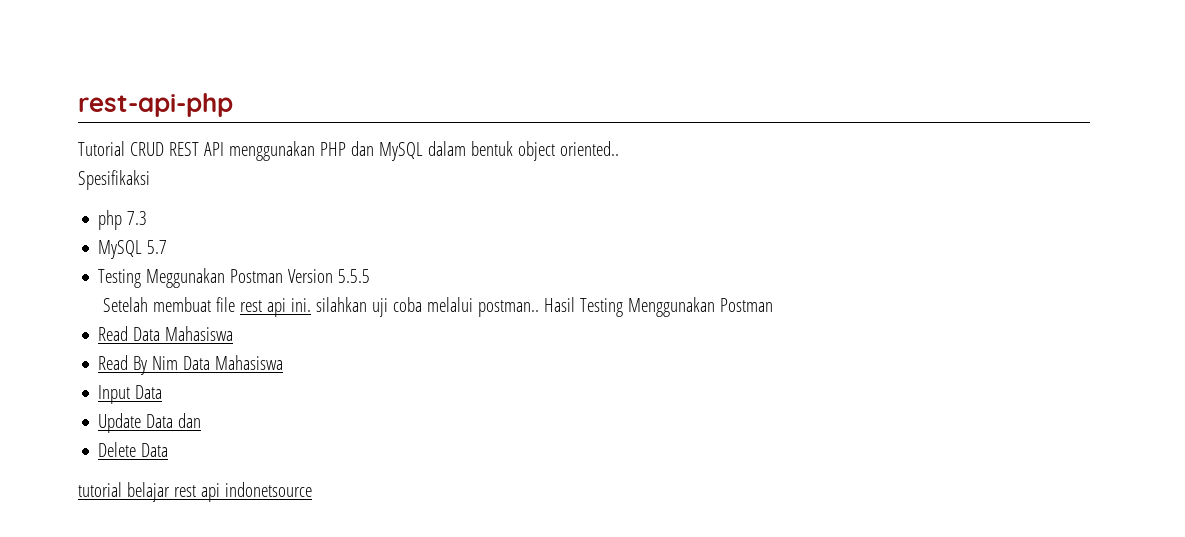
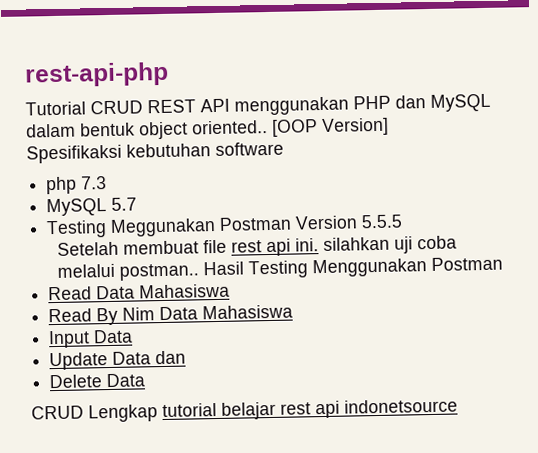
(619, 148) none -> [272,117,389,137] [OOP Version]
(150, 180) none -> [126,141,284,158] kebutuhan software
(169, 450) none -> [31,404,158,423] CRUD Lengkap

